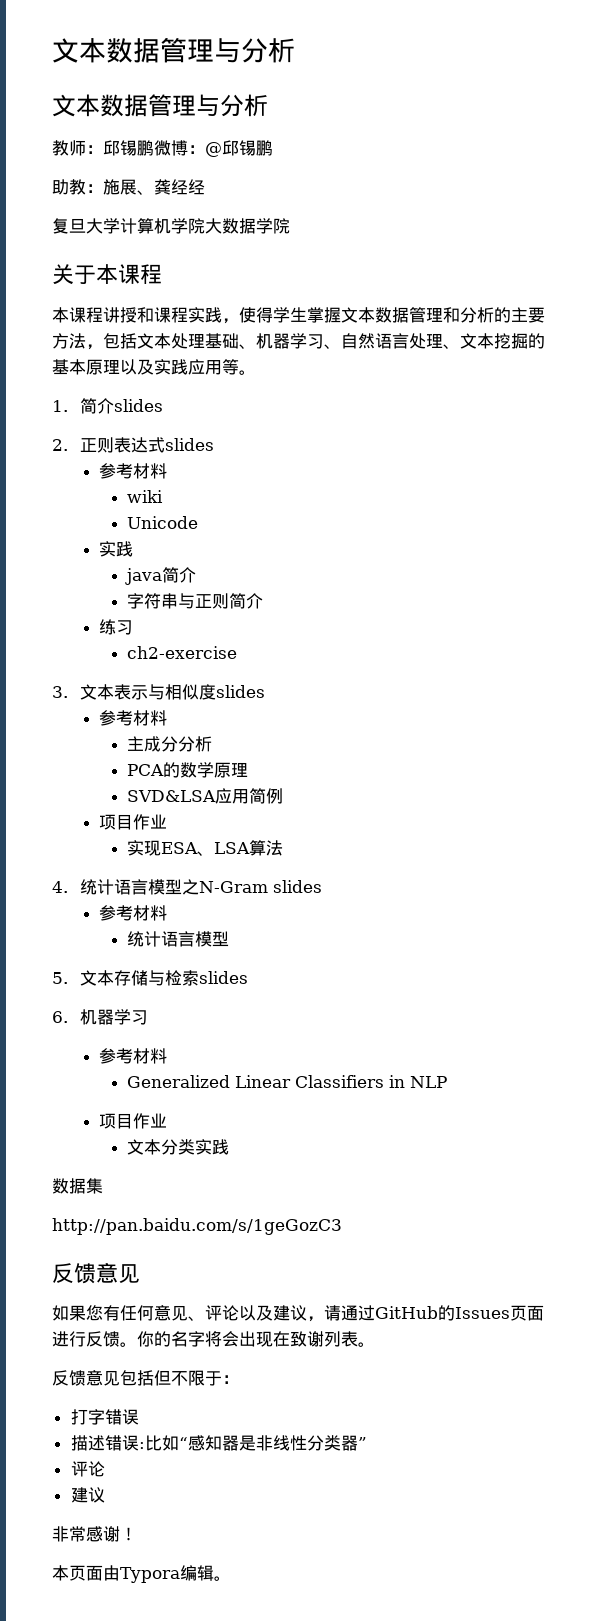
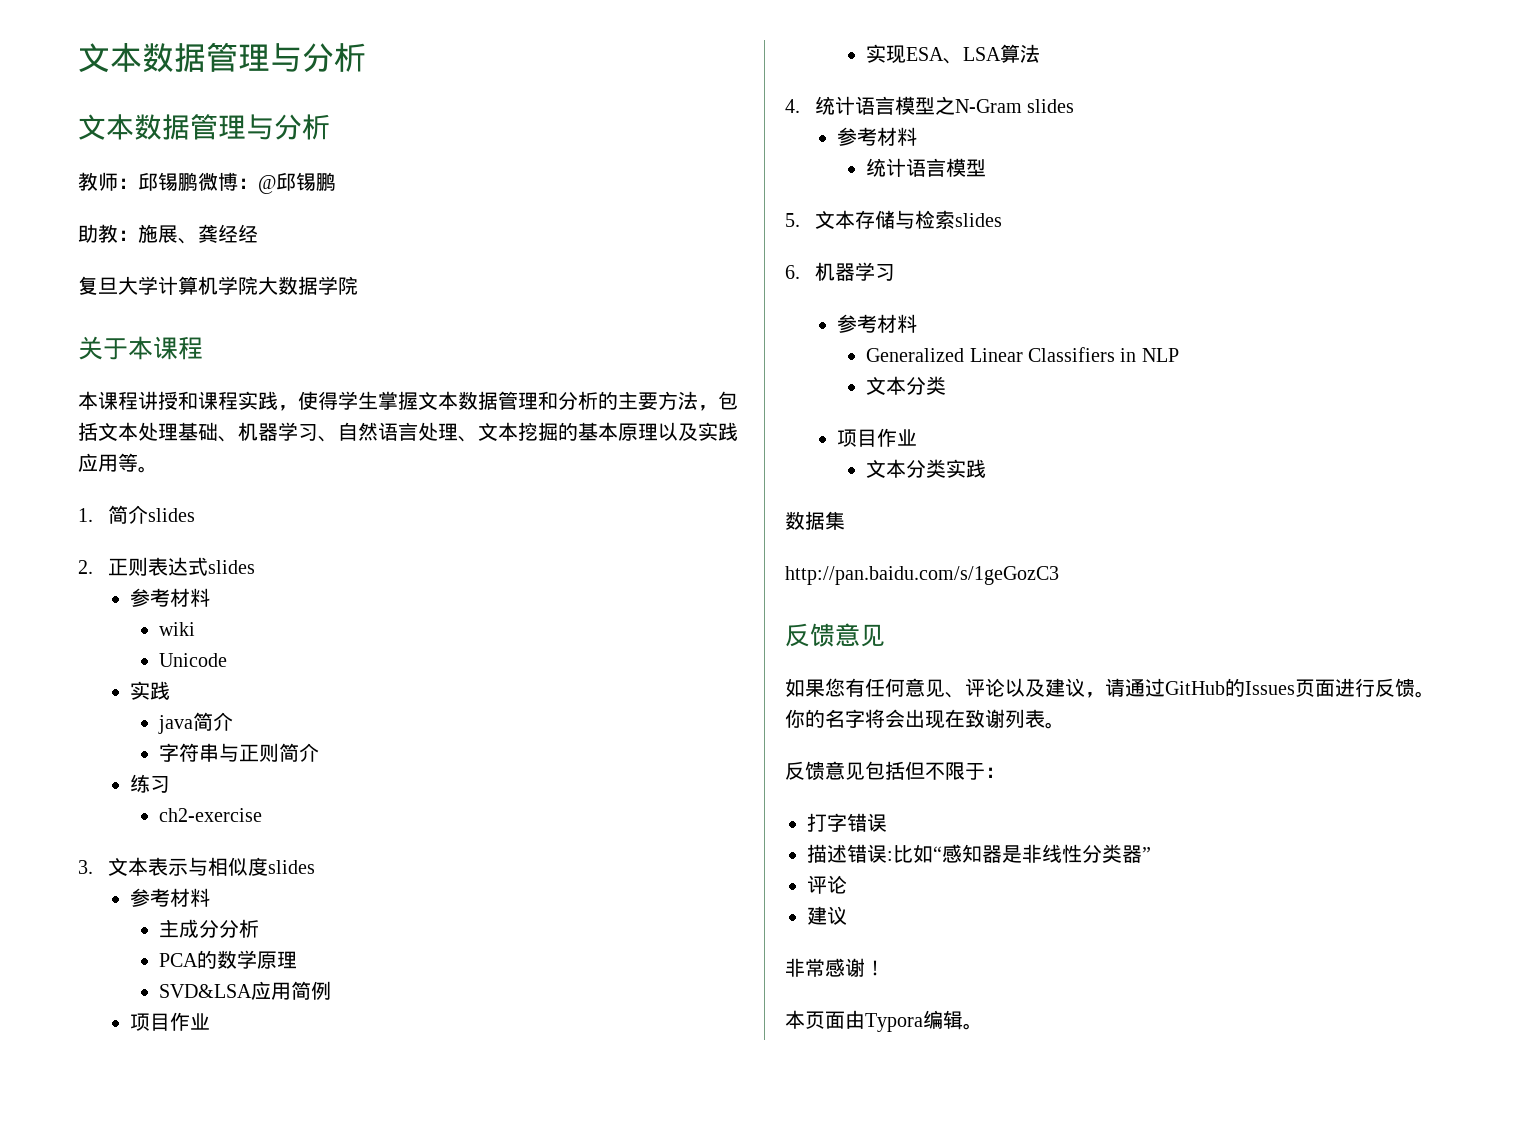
(448, 1082) none -> [866,376,947,395] // 文本分类

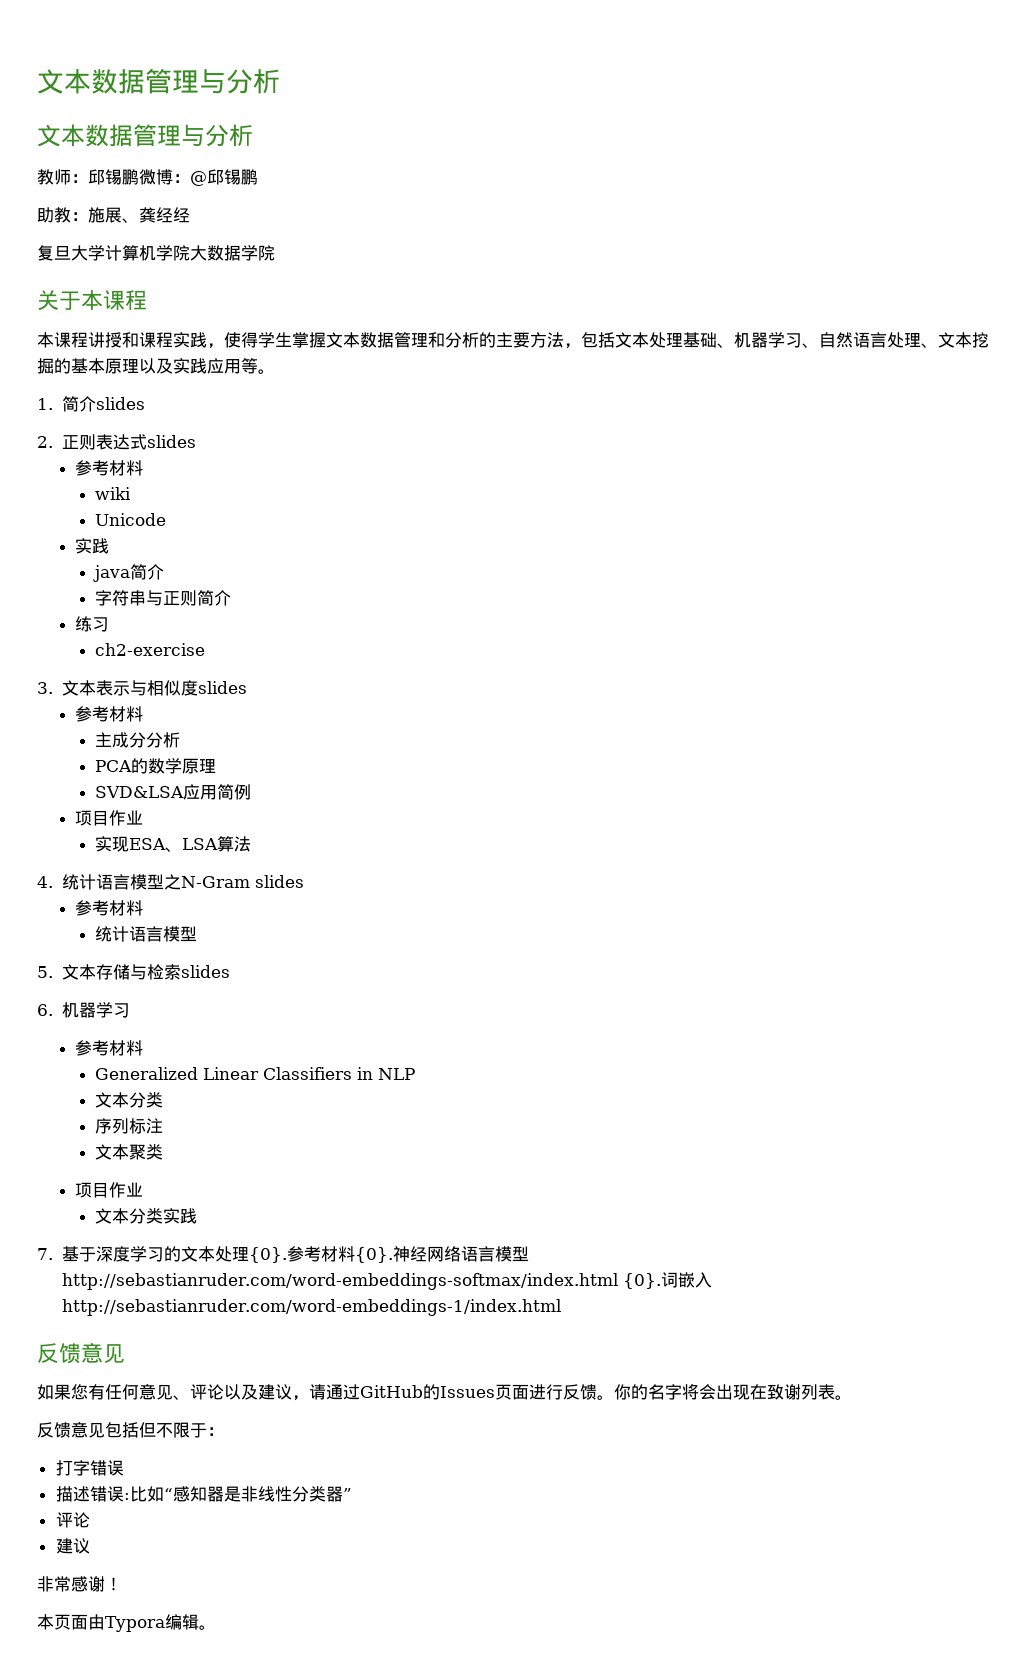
(947, 385) none -> [95,1118,164,1134] [95,1144,164,1160] // 序列标注 // 文本聚类
[785,511,845,530] [785,566,1059,585] 数据集 // http://pan.baidu.com/s/1geGozC3 -> [37,1246,529,1263] [61,1272,713,1290] [61,1299,562,1316] 7.基于深度学习的文本处理{0}.参考材料{0}.神经网络语言模型http://sebastianruder.com/word-embeddings-softmax/index.html {0}.词嵌入http://sebastianruder.com/word-embeddings-1/index.html

